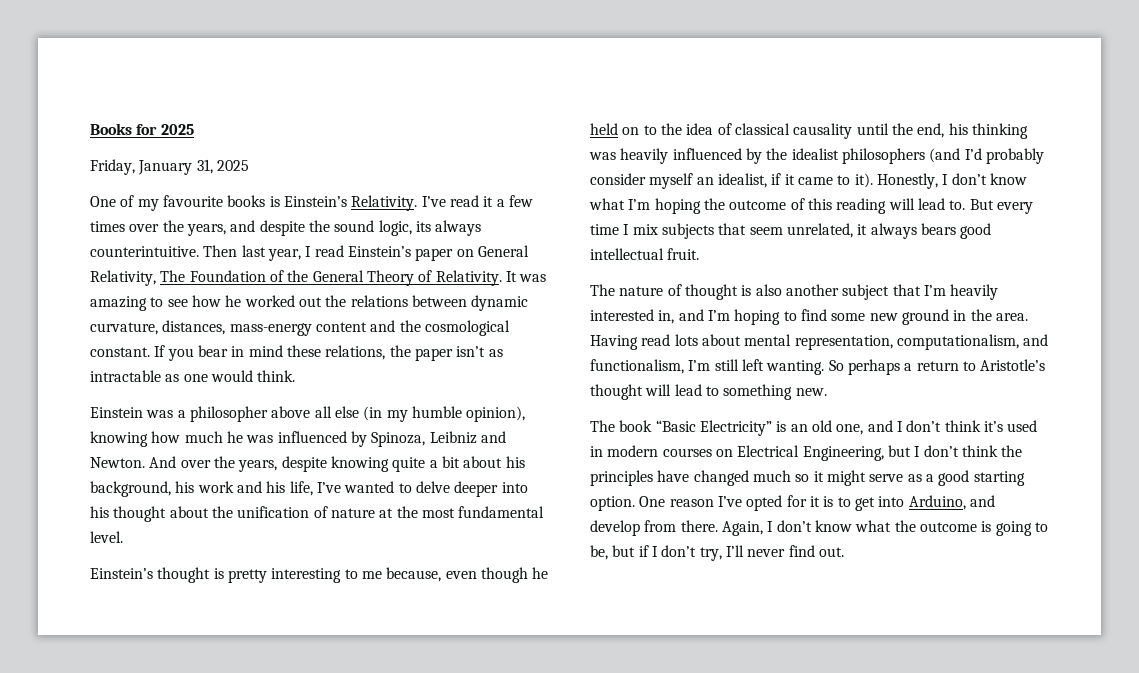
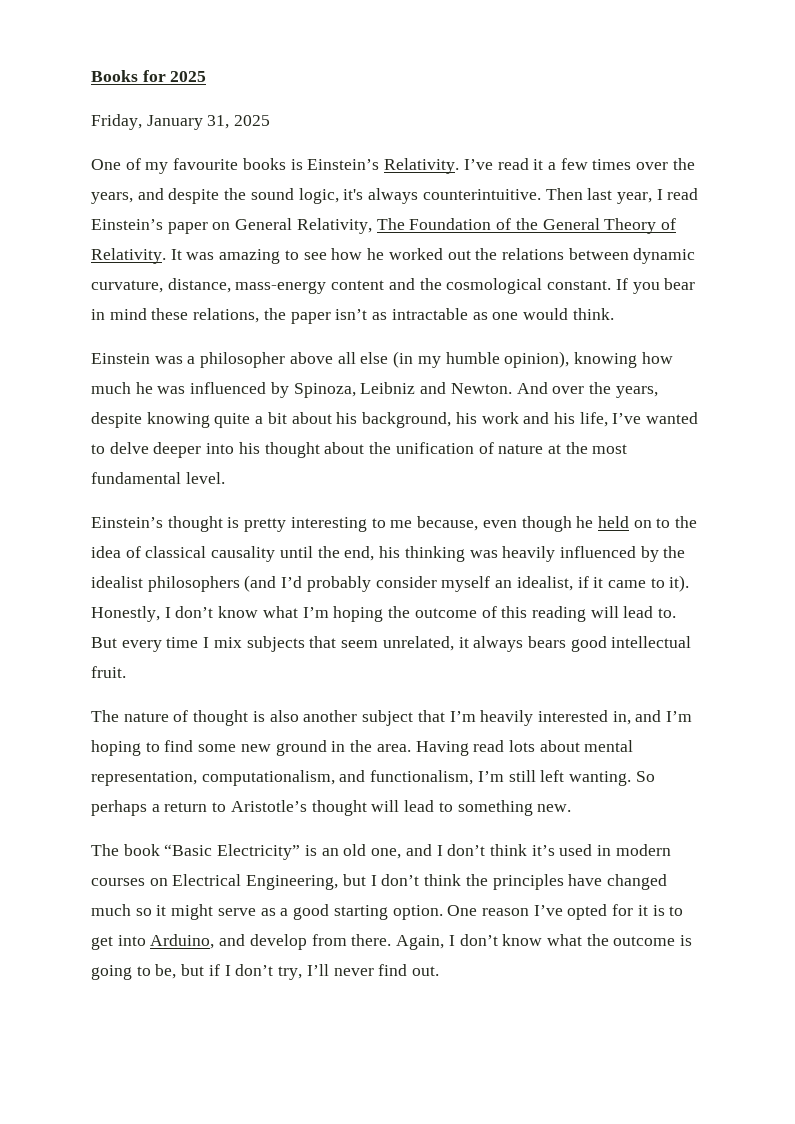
[415,221,431,232] its -> [343,189,364,200] it's
[162,320,226,335] distances, -> [167,278,231,293] distance,

